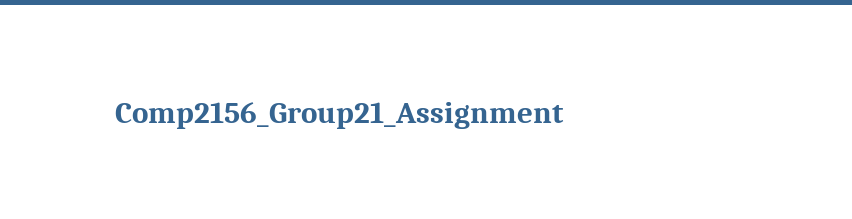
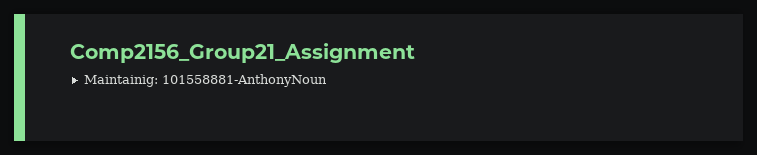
(564, 115) none -> [83,74,327,87] // Maintainig: 101558881-AnthonyNoun

